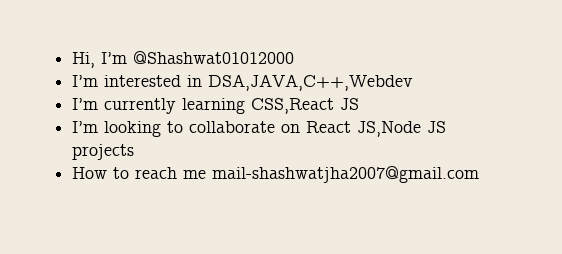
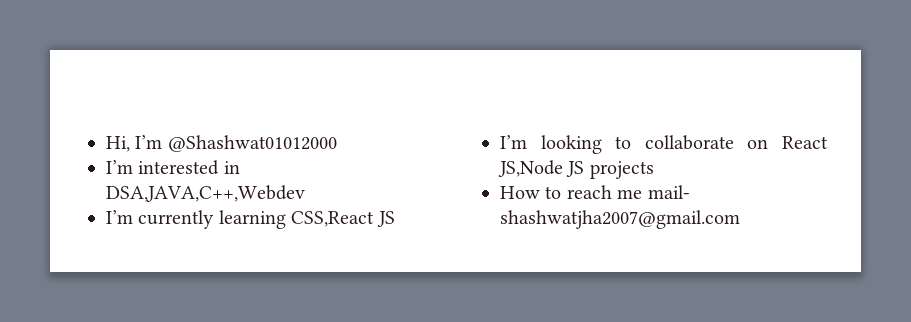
[212,166,480,183] mail-shashwatjha2007@gmail.com -> [647,185,690,199] [500,210,740,229] mail- shashwatjha2007@gmail.com

